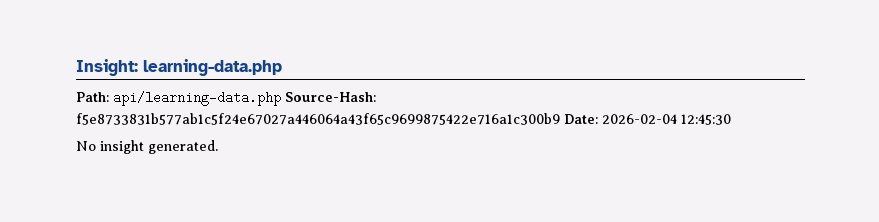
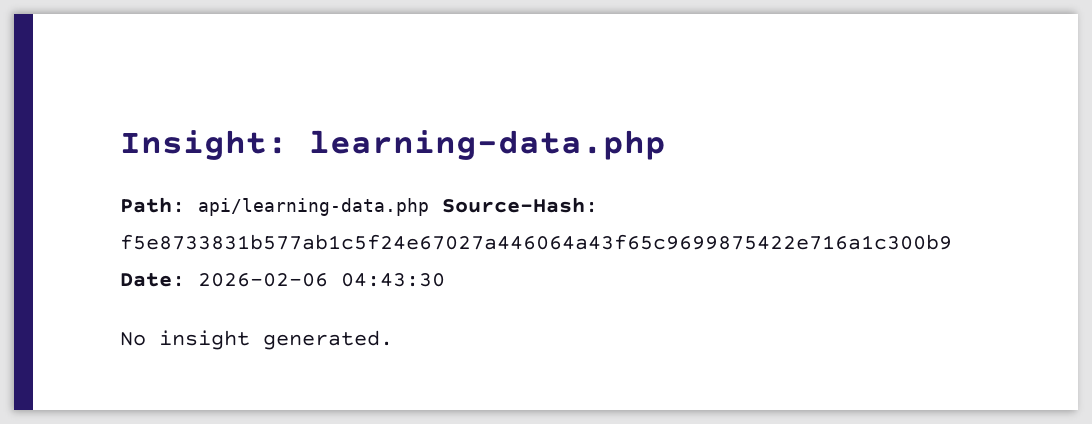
[602,114,731,125] 2026-02-04 12:45:30 -> [198,273,445,287] 2026-02-06 04:43:30

